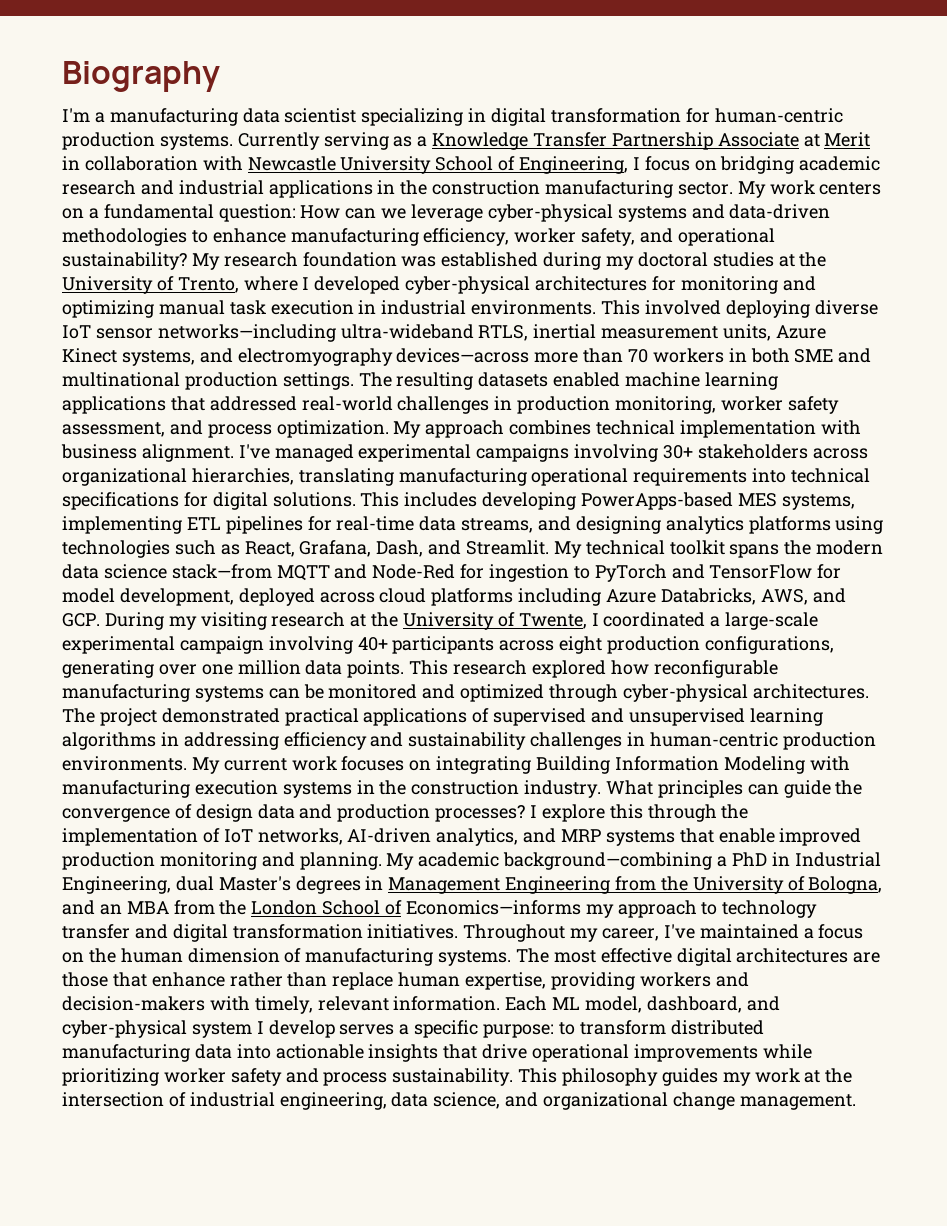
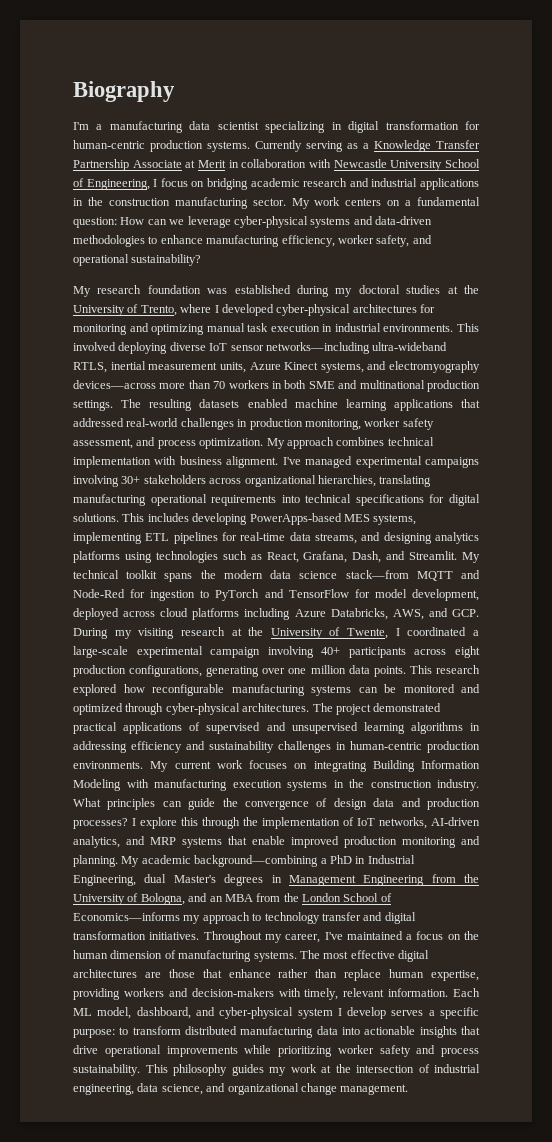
(187, 261) none -> (202, 260) //

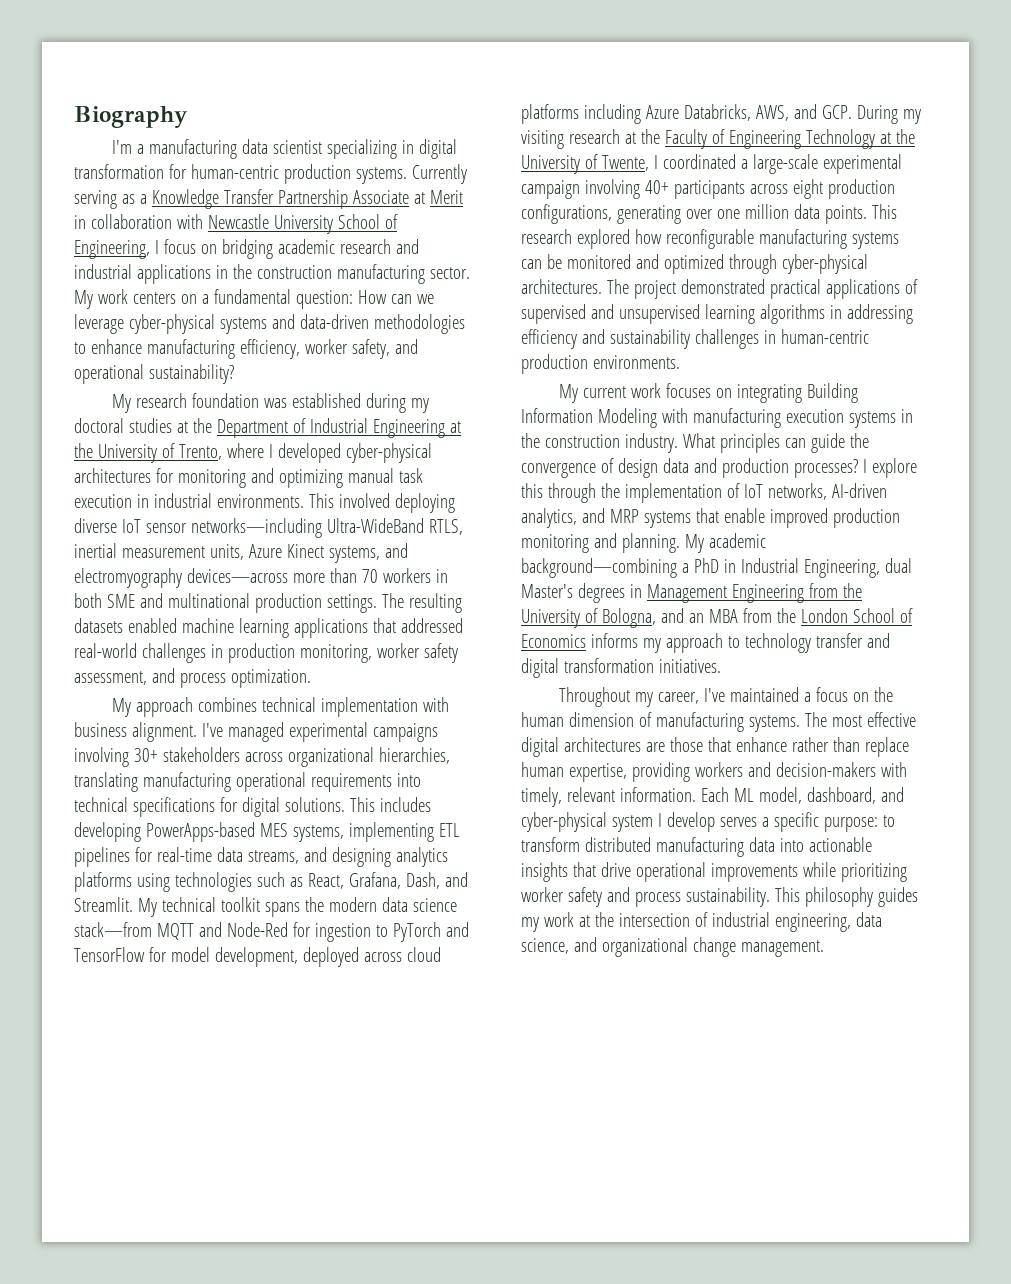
(479, 289) none -> [216,418,461,438] [74,443,93,458] Department of Industrial Engineering at the
[372,342,448,351] ultra-wideband -> [326,518,424,533] Ultra-WideBand
(264, 443) none -> (311, 678) //
(264, 631) none -> [664,129,915,149] Faculty of Engineering Technology at the
(143, 765) none -> (680, 362) //
[73,912,180,921] Economics—informs -> [521,633,638,648] Economics informs
(200, 936) none -> (721, 666) //

